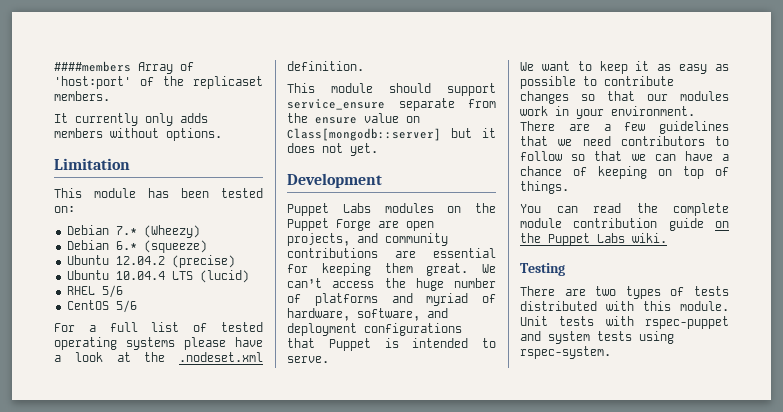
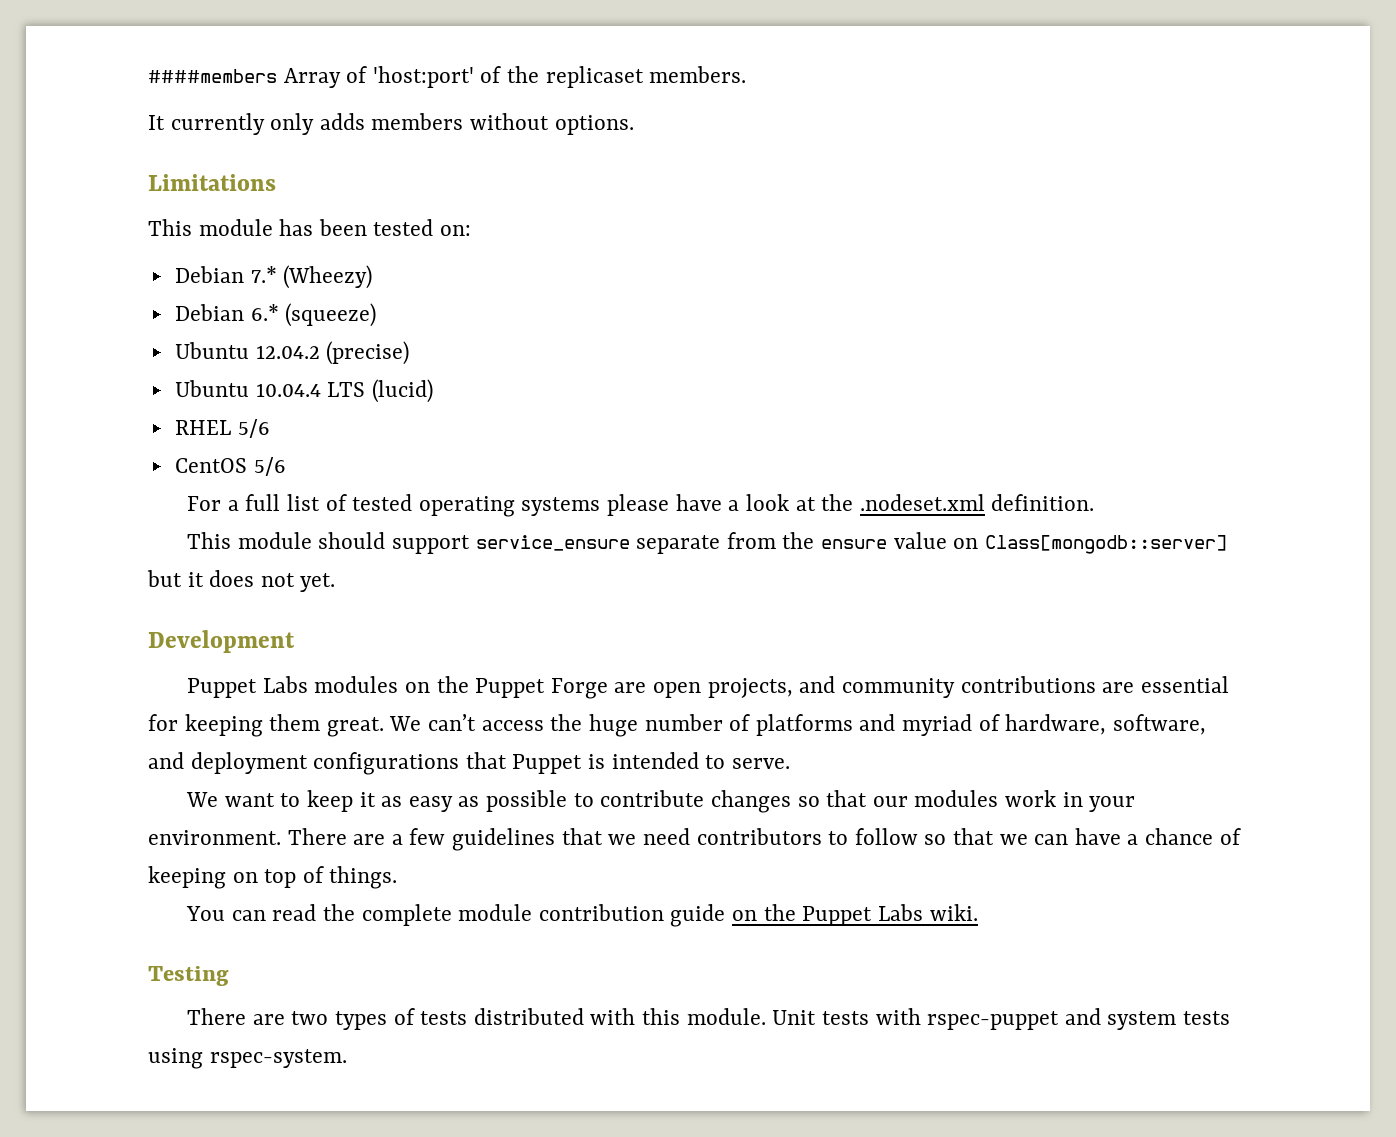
[54,158,130,170] Limitation -> [148,174,276,191] Limitations

